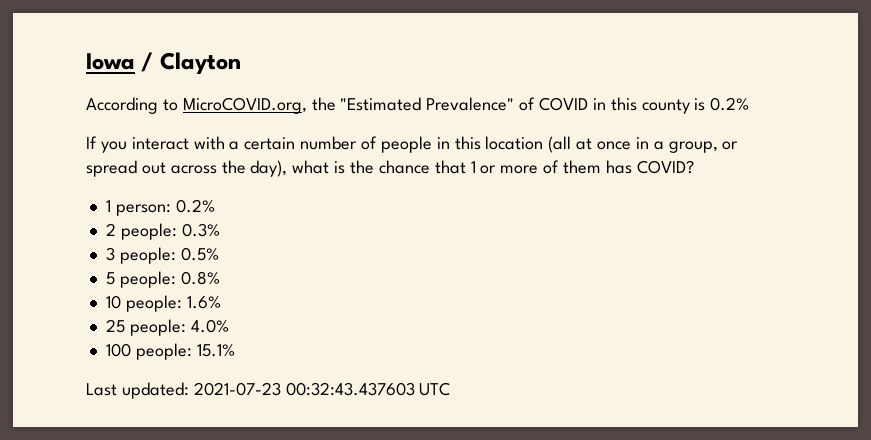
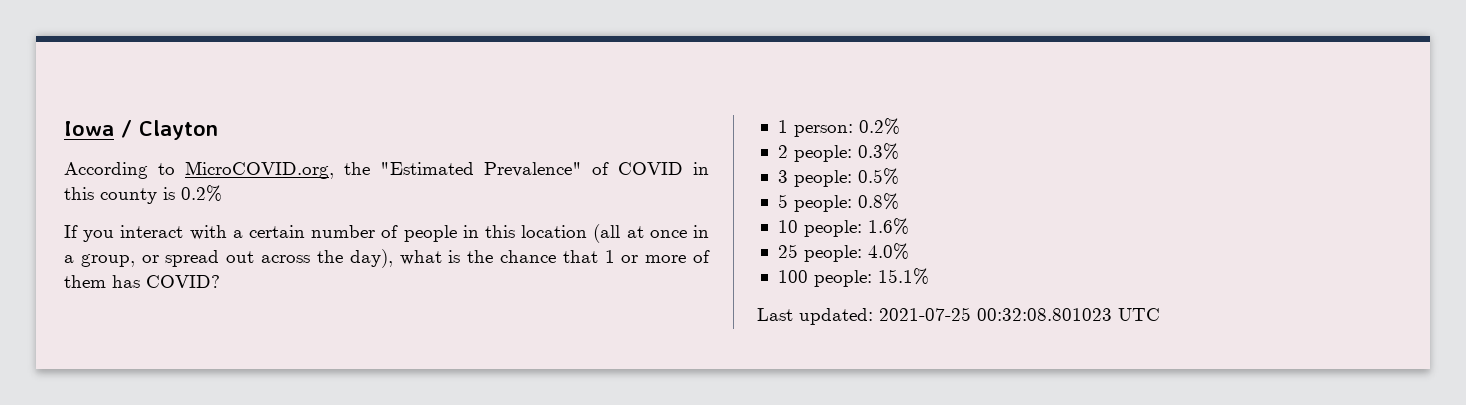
[193,382,415,396] 2021-07-23 00:32:43.437603 -> [879,307,1112,321] 2021-07-25 00:32:08.801023

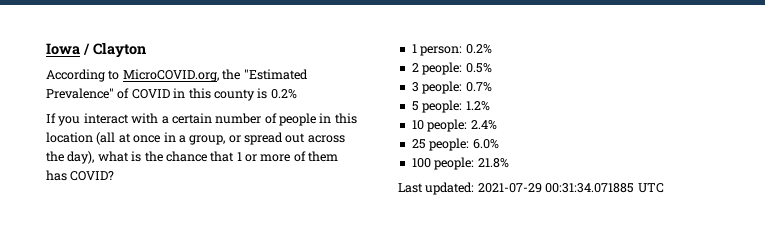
[857,143,899,160] 0.3% -> [465,63,492,73] 0.5%
[857,168,899,185] 0.5% -> [465,82,492,92] 0.7%
[857,193,899,210] 0.8% -> [465,101,490,111] 1.2%
[867,218,909,235] 1.6% -> [470,120,497,130] 2.4%
[867,243,909,260] 4.0% -> [472,139,499,149] 6.0%
[877,268,929,285] 15.1% -> [477,158,509,168] 21.8%
[879,307,1112,321] 2021-07-25 00:32:08.801023 -> [477,183,635,193] 2021-07-29 00:31:34.071885

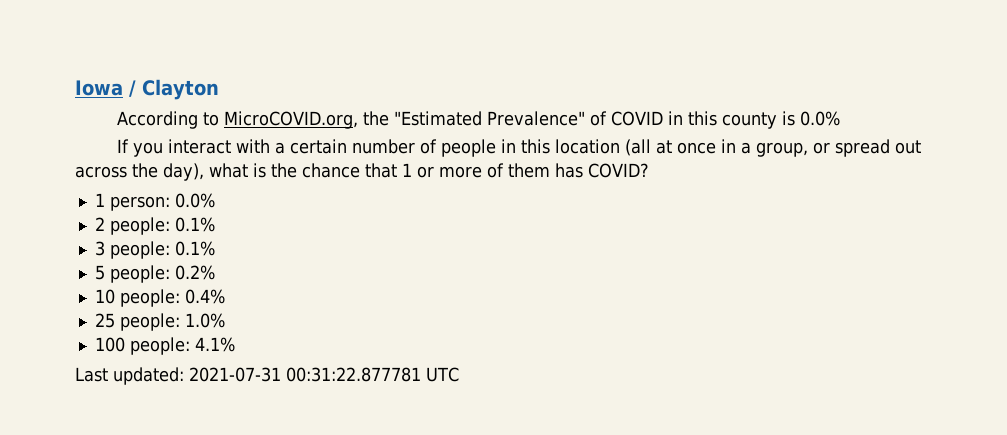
[270,89,297,99] 0.2% -> [800,111,841,126] 0.0%
[465,44,492,54] 0.2% -> [174,193,215,208] 0.0%
[465,63,492,73] 0.5% -> [174,217,215,232] 0.1%
[465,82,492,92] 0.7% -> [174,241,215,256] 0.1%
[465,101,490,111] 1.2% -> [174,265,215,280] 0.2%
[470,120,497,130] 2.4% -> [184,289,225,304] 0.4%
[472,139,499,149] 6.0% -> [184,313,225,328] 1.0%
[477,158,509,168] 21.8% -> [194,337,235,352] 4.1%
[477,183,635,193] 2021-07-29 00:31:34.071885 -> [189,367,421,382] 2021-07-31 00:31:22.877781

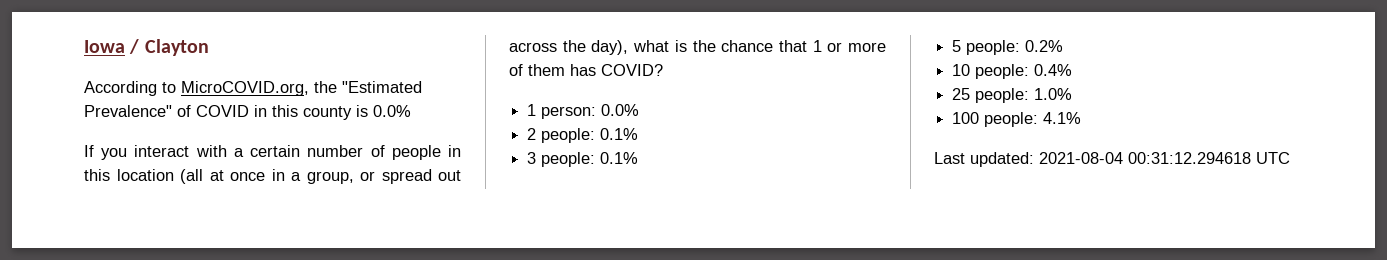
[189,367,421,382] 2021-07-31 00:31:22.877781 -> [1039,152,1251,164] 2021-08-04 00:31:12.294618

